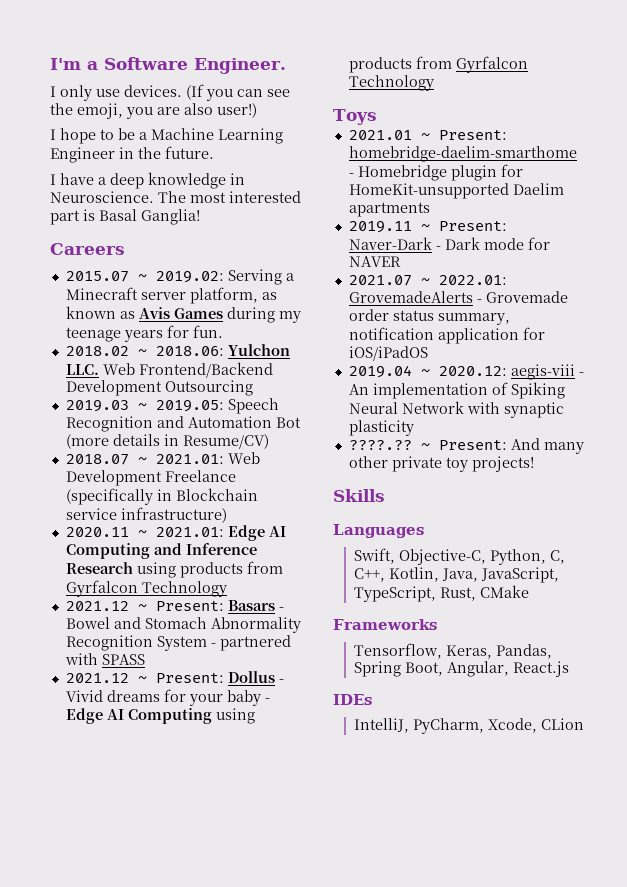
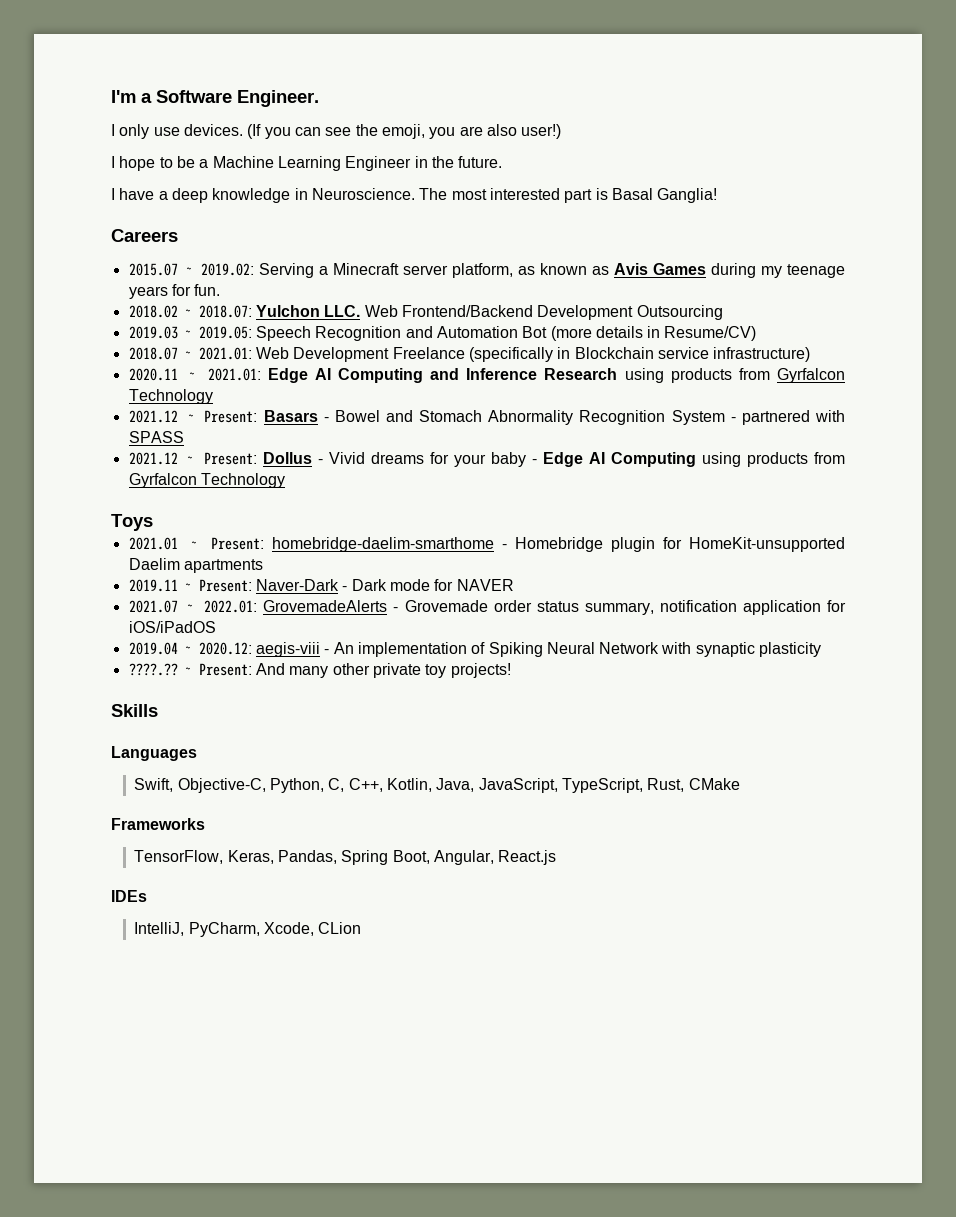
[155,346,224,356] 2018.06: -> [198,305,252,318] 2018.07:
[354,643,443,659] Tensorflow, -> [134,850,224,864] TensorFlow,

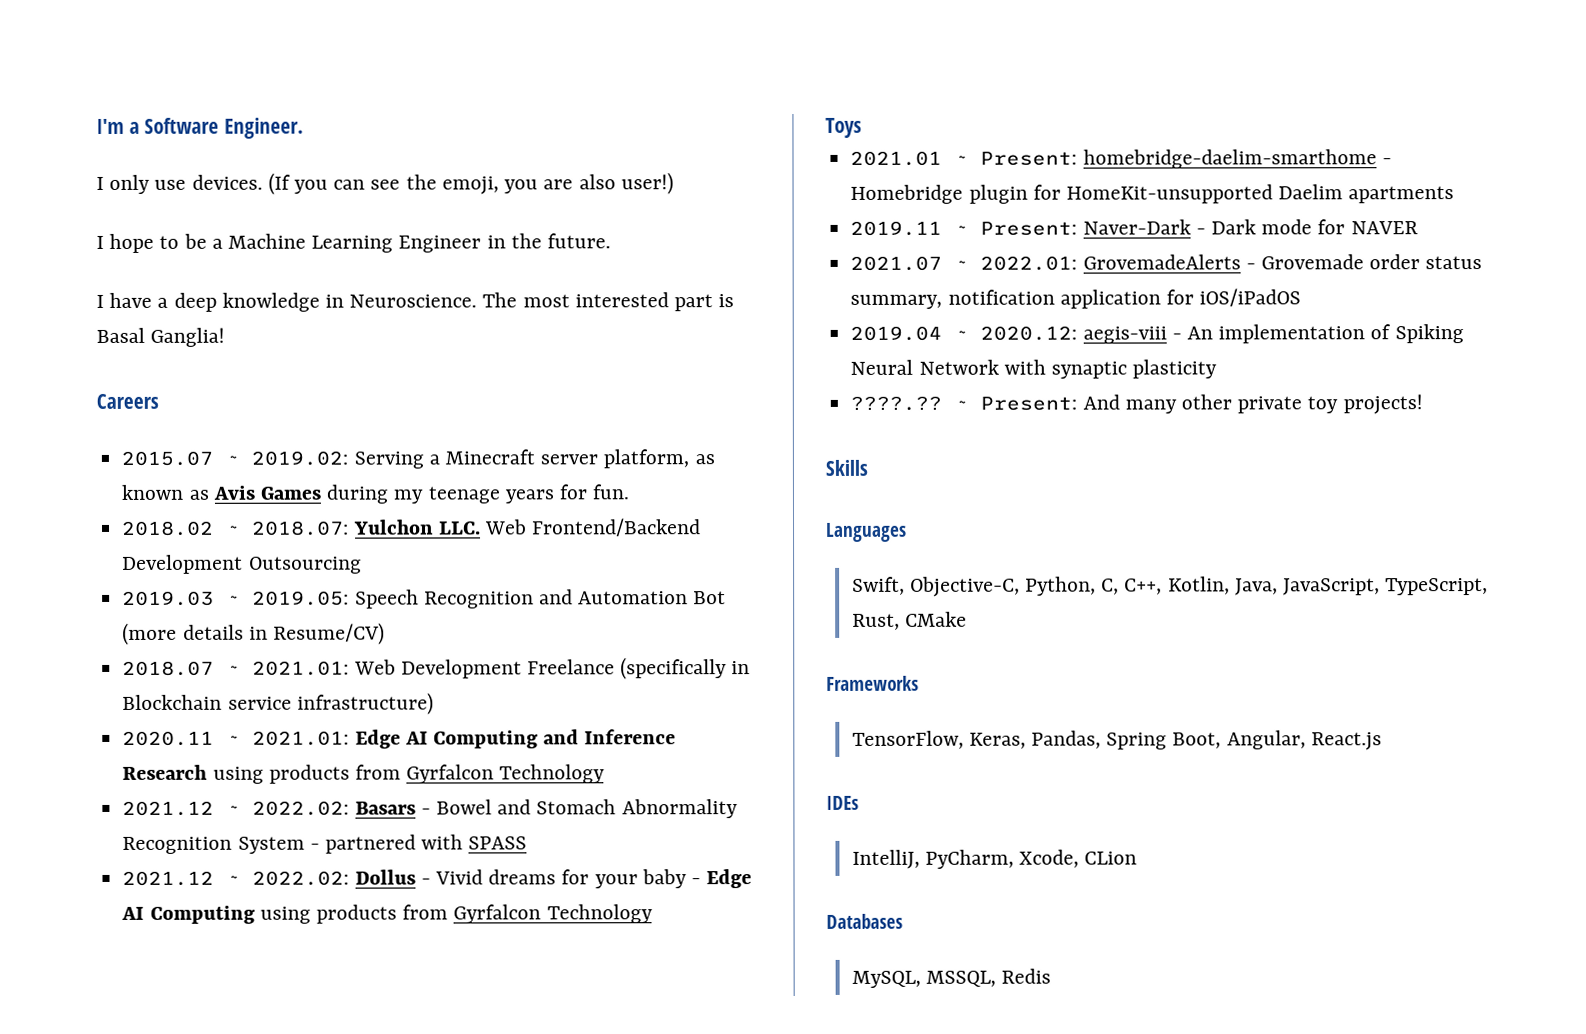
[204,410,258,423] Present: -> [252,800,350,816] 2022.02:
[204,452,258,465] Present: -> [252,870,350,886] 2022.02:
(362, 928) none -> [826,913,903,929] [851,968,1051,988] // Databases // MySQL, MSSQL, Redis

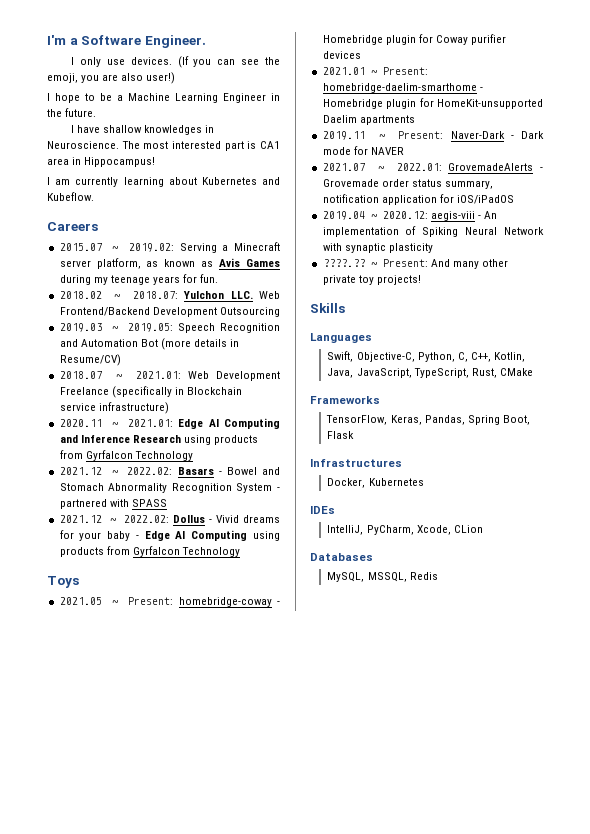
[157,292,320,312] a deep knowledge -> [103,125,203,135] shallow knowledges
[96,327,226,347] Basal Ganglia! -> [260,141,280,149] [47,157,156,167] [47,177,280,187] [47,192,94,201] CA1 area in Hippocampus! // I am currently learning about Kubernetes and Kubeflow.
(862, 127) none -> [59,597,280,607] [322,34,507,45] [322,51,361,59] // 2021.05 ~ Present: homebridge-coway - Homebridge plugin for Coway purifier devices
[1226,730,1382,751] Angular, React.js -> [327,431,355,439] [310,459,402,467] [327,478,424,488] Flask // Infrastructures // Docker, Kubernetes

